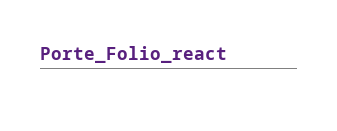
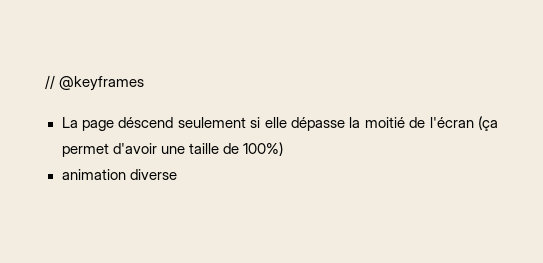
[40,46,227,63] Porte_Folio_react -> [45,75,145,91] [61,116,499,131] [61,142,283,157] [61,169,177,180] // @keyframes // La page déscend seulement si elle dépasse la moitié de l'écran (ça permet d'avoir une taille de 100%) // animation diverse

